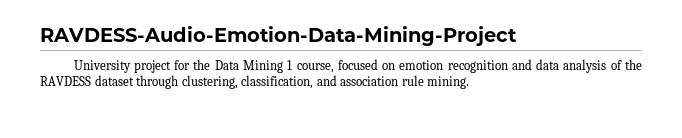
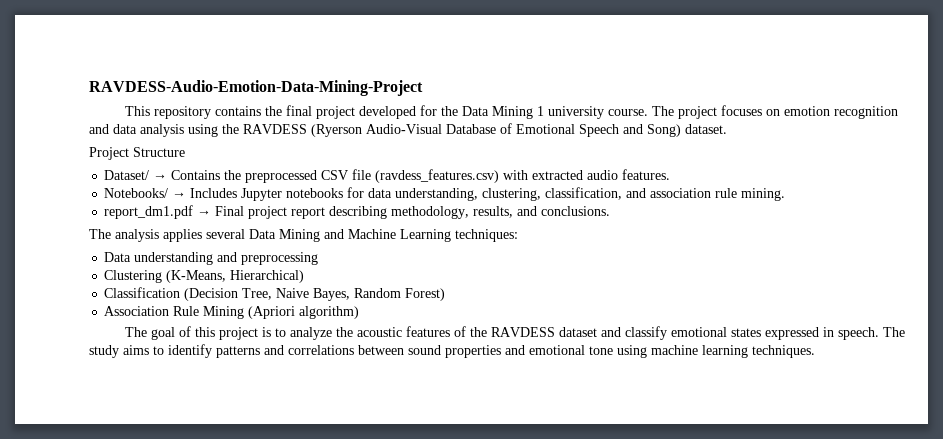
[73,60,171,73] University project -> [125,105,417,119] This repository contains the final project developed
[296,59,378,73] course, focused -> [548,105,763,119] university course. The project focuses
[610,59,643,70] [40,75,179,89] of the RAVDESS dataset through -> [188,123,727,137] [89,147,185,160] [104,169,671,183] [104,187,479,201] using the RAVDESS (Ryerson Audio-Visual Database of Emotional Speech and Song) dataset. // Project Structure // Dataset/ → Contains the preprocessed CSV file (ravdess_features.csv) with extracted audio features. // Notebooks/ → Includes Jupyter notebooks for data understanding,
(470, 82) none -> [104,205,611,219] [89,229,518,242] [104,252,319,265] [104,270,305,283] [104,287,446,301] [104,306,360,319] [125,326,906,340] [89,344,815,358] // report_dm1.pdf → Final project report describing methodology, results, and conclusions. // The analysis applies several Data Mining and Machine Learning techniques: // Data understanding and preprocessing // Clustering (K-Means, Hierarchical) // Classification (Decision Tree, Naive Bayes, Random Forest) // Association Rule Mining (Apriori algorithm) // The goal of this project is to analyze the acoustic features of the RAVDESS dataset and classify emotional states expressed in speech. The study aims to identify patterns and correlations between sound properties and emotional tone using machine learning techniques.

